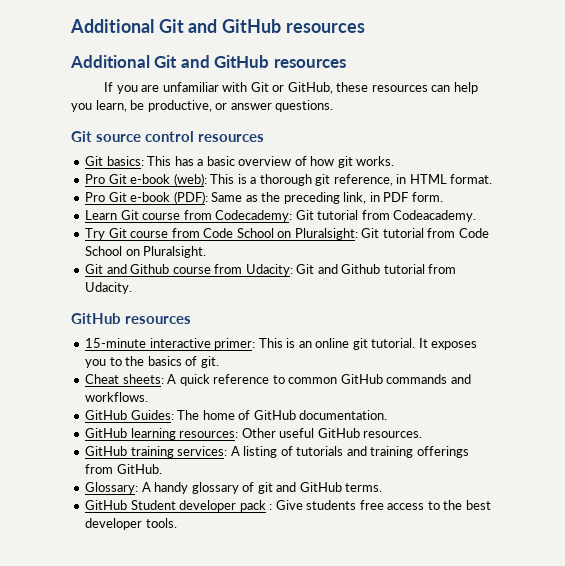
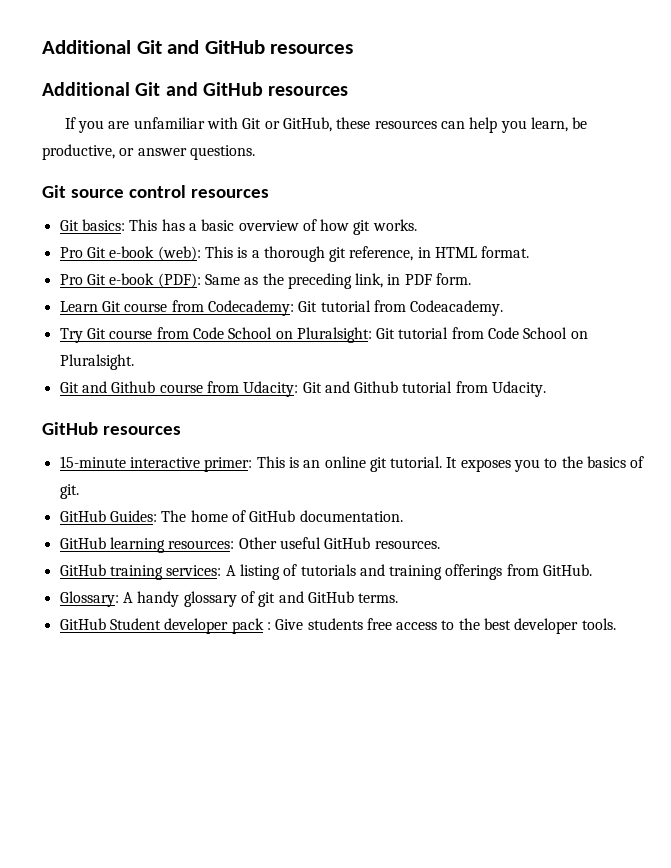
[85,374,471,386] [85,392,149,402] // Cheat sheets: A quick reference to common GitHub commands and workflows. -> (79, 491) none

